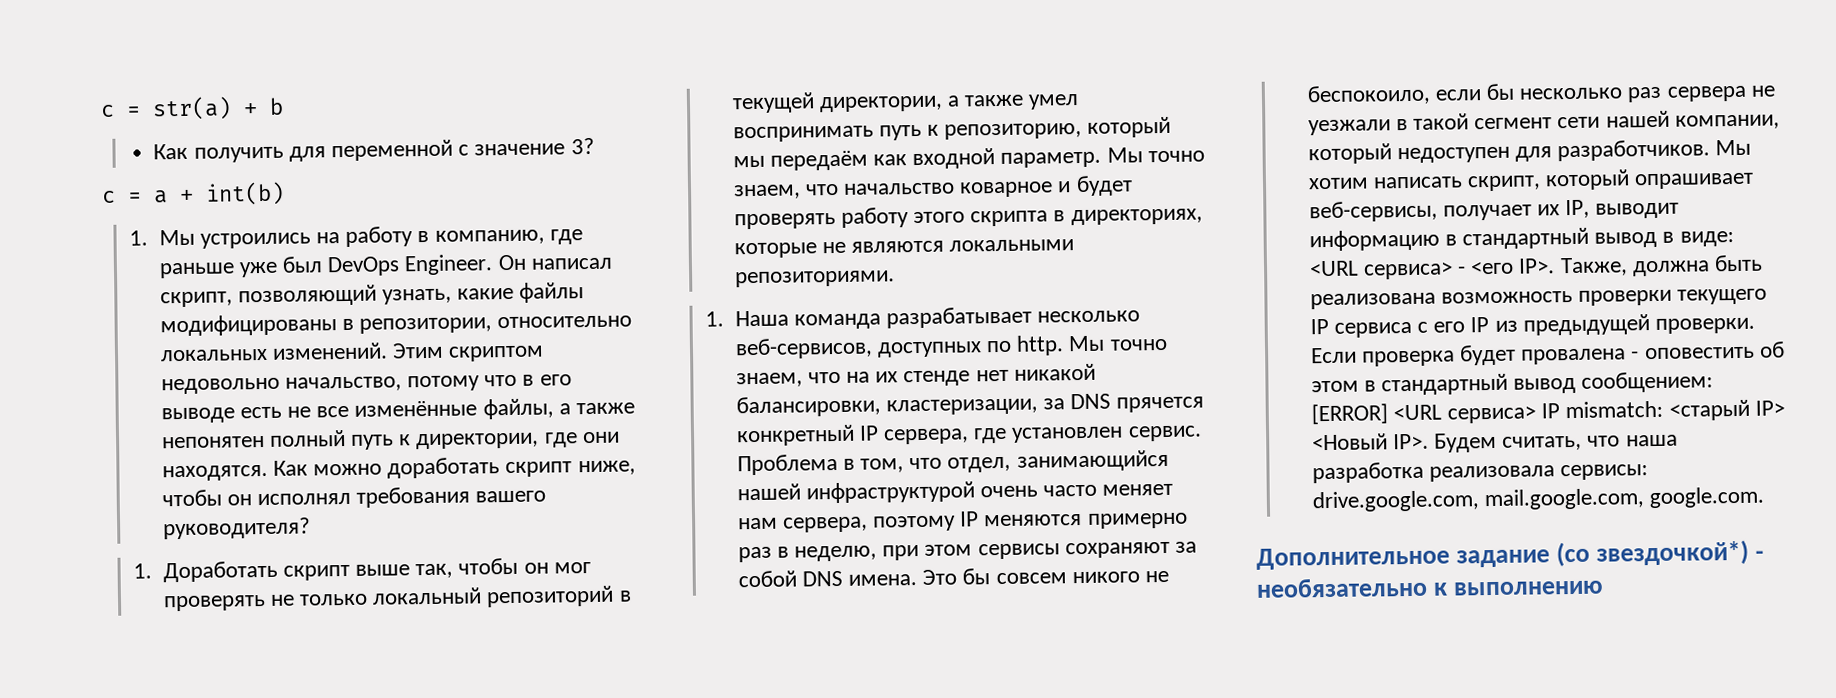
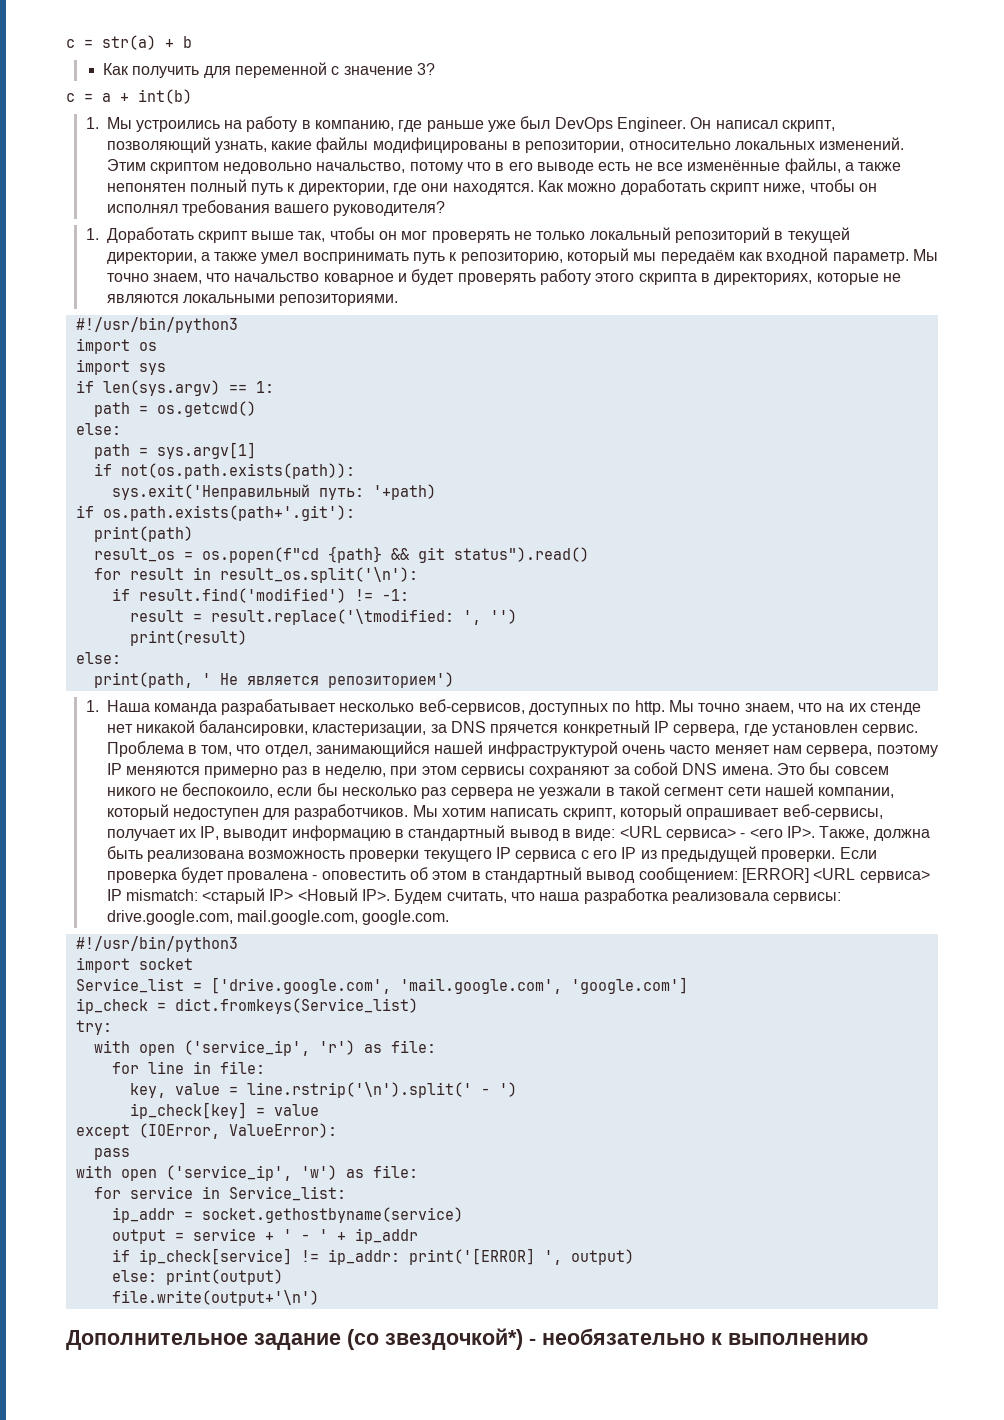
(895, 279) none -> [75,317,238,333] [75,338,157,354] [75,359,166,375] [75,380,274,396] [93,401,256,417] [75,423,121,435] [93,442,256,459] [93,463,355,479] [111,484,436,500] [75,505,355,521] [93,526,193,542] [93,546,589,563] [93,567,418,583] [111,588,409,603] [129,609,517,625] [129,630,247,646] [75,652,121,664] [93,672,454,688] // #!/usr/bin/python3 // import os // import sys // if len(sys.argv) == 1: // path = os.getcwd() // else: // path = sys.argv[1] // if not(os.path.exists(path)): // sys.exit('Неправильный путь: '+path) // if os.path.exists(path+'.git'): // print(path) // result_os = os.popen(f"cd {path} && git status").read() // for result in result_os.split('\n'): // if result.find('modified') != -1: // result = result.replace('\tmodified: ', '') // print(result) // else: // print(path, ' Не является репозиторием')
(1764, 497) none -> [75,936,238,952] [75,957,193,973] [75,977,688,994] [75,998,418,1014] [75,1020,112,1035] [93,1040,436,1056] [111,1061,265,1074] [129,1082,517,1098] [129,1102,319,1119] [75,1123,337,1139] [93,1148,130,1160] [75,1165,418,1181] [93,1186,346,1201] [111,1207,463,1223] [111,1228,418,1244] [111,1248,634,1265] [111,1269,283,1285] [111,1290,319,1306] // #!/usr/bin/python3 // import socket // Service_list = ['drive.google.com', 'mail.google.com', 'google.com'] // ip_check = dict.fromkeys(Service_list) // try: // with open ('service_ip', 'r') as file: // for line in file: // key, value = line.rstrip('\n').split(' - ') // ip_check[key] = value // except (IOError, ValueError): // pass // with open ('service_ip', 'w') as file: // for service in Service_list: // ip_addr = socket.gethostbyname(service) // output = service + ' - ' + ip_addr // if ip_check[service] != ip_addr: print('[ERROR] ', output) // else: print(output) // file.write(output+'\n')

